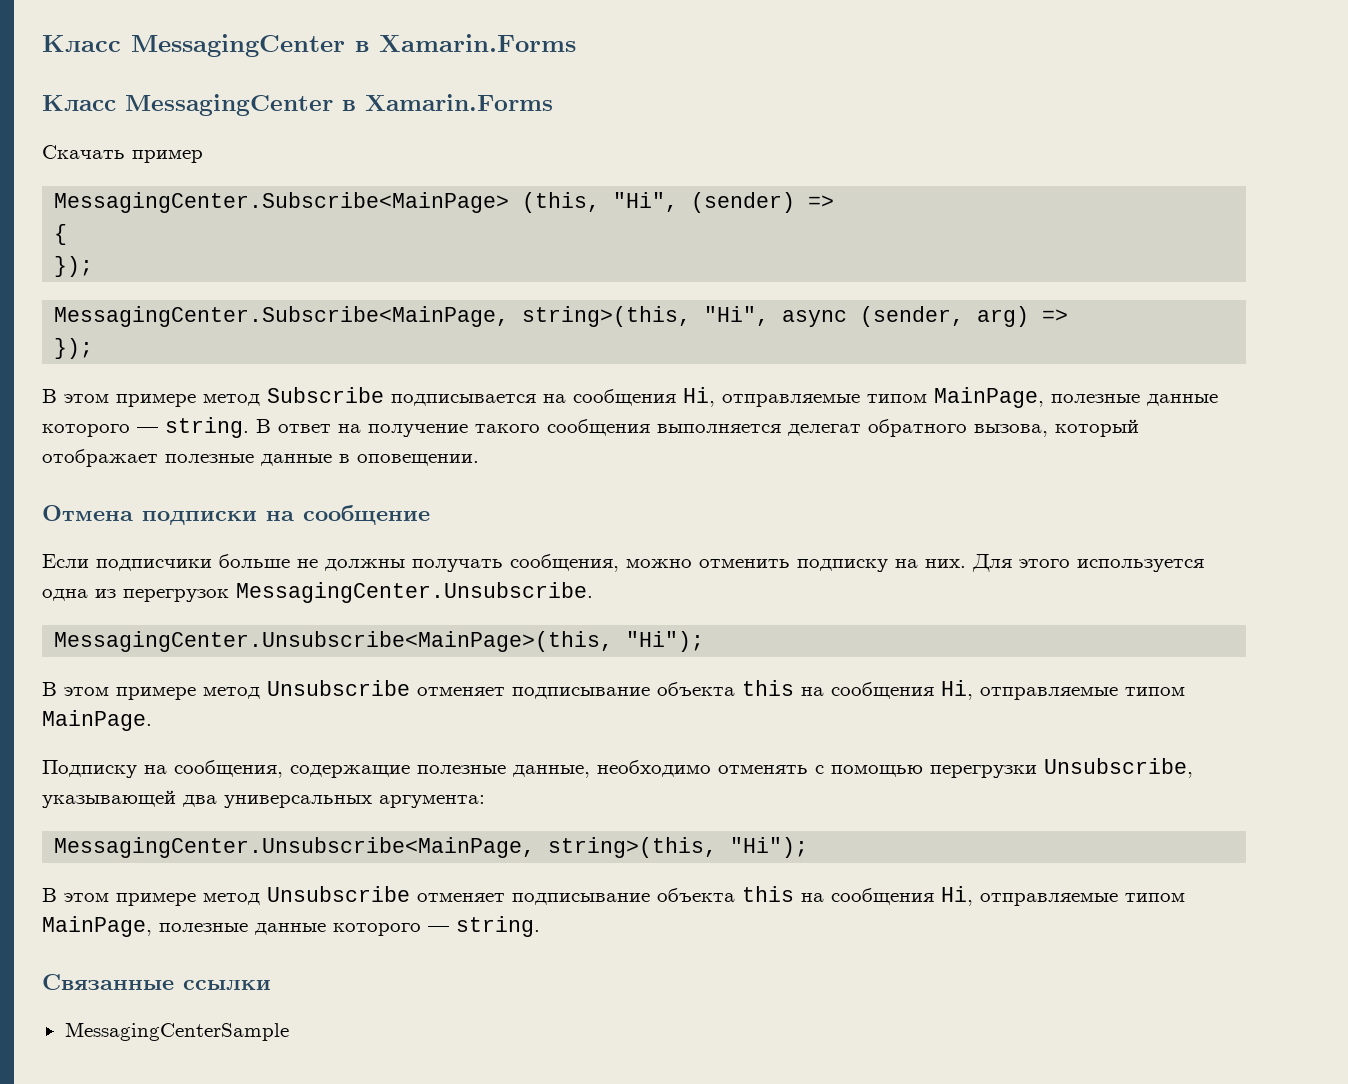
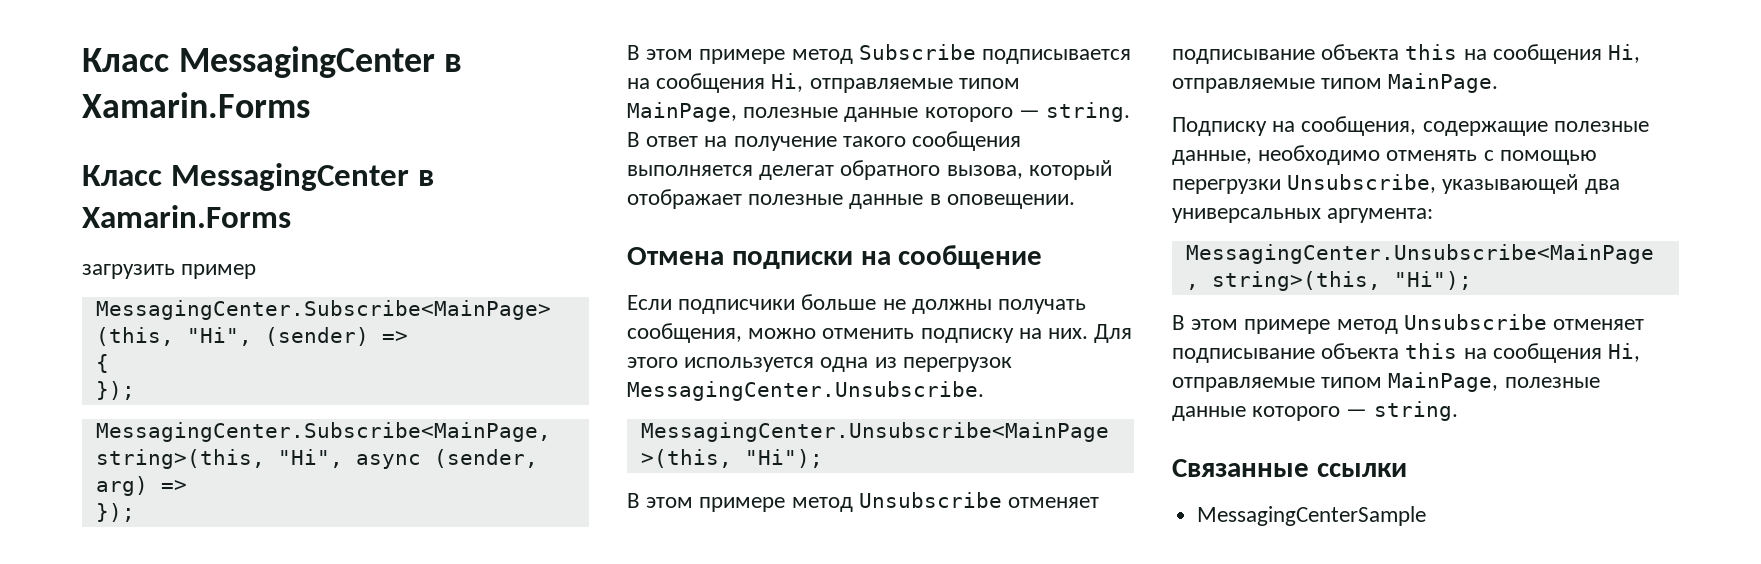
[42,145,125,159] Скачать -> [82,264,175,279] загрузить

